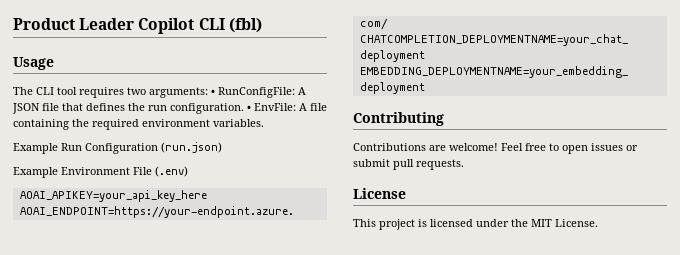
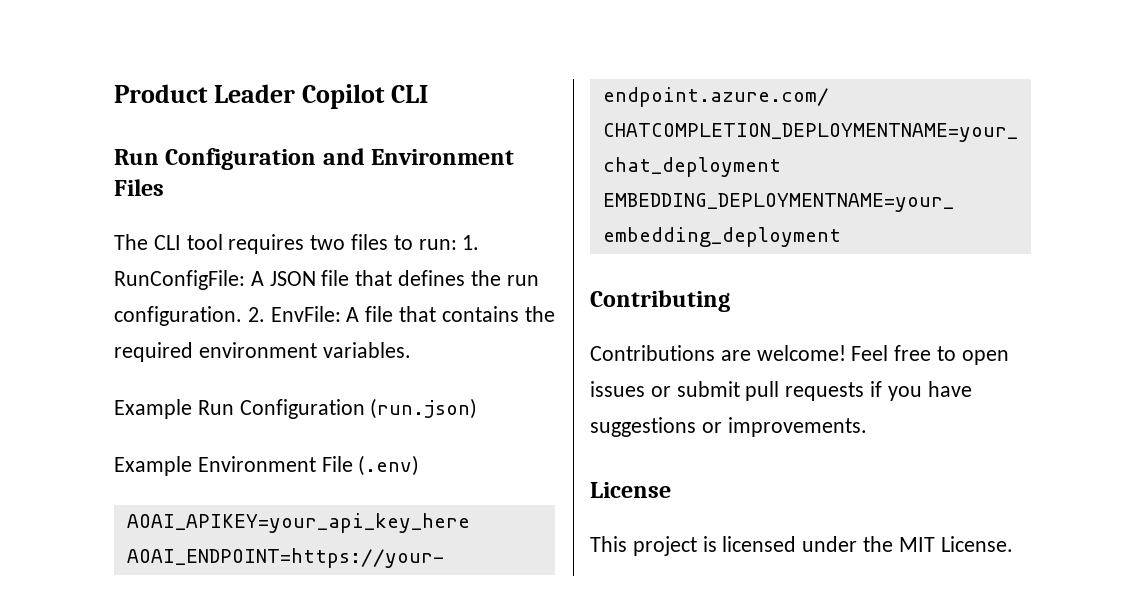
[228,18,262,33] [13,57,54,70] (fbl) // Usage -> [114,148,515,170] [114,179,164,196] // Run Configuration and Environment Files
[149,87,215,98] arguments: • -> [351,234,480,250] files to run: 1.
[247,105,251,111] • -> [247,307,265,322] 2.
[13,119,69,130] containing -> [399,306,519,322] that contains
[416,159,464,170] requests. -> [785,381,972,401] [590,417,867,437] requests if you have suggestions or improvements.

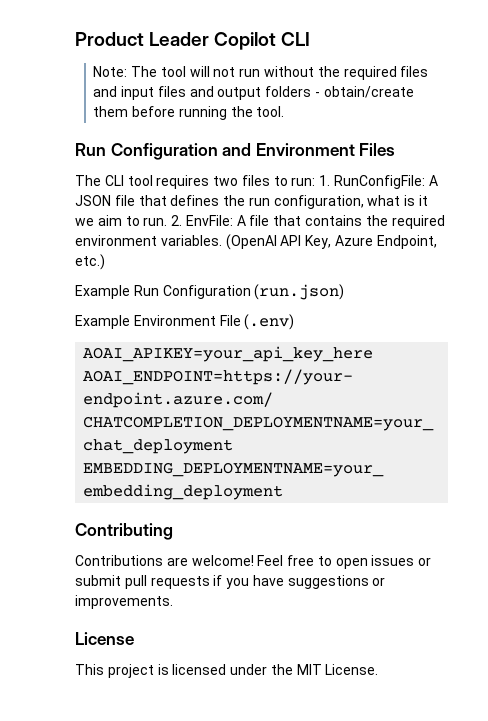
(429, 94) none -> [93,66,429,80] [93,86,414,100] [93,106,285,120] // Note: The tool will not run without the required files and input files and output folders - obtain/create them before running the tool.
[114,306,242,326] configuration. -> [273,195,429,209] [75,215,168,226] configuration, what is it we aim to run.
(411, 350) none -> [225,234,437,250] [75,254,105,270] (OpenAI API Key, Azure Endpoint, etc.)

